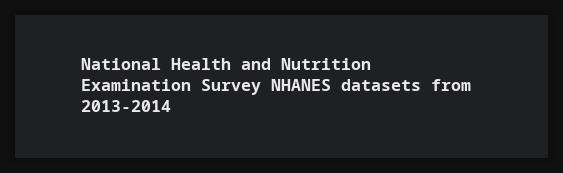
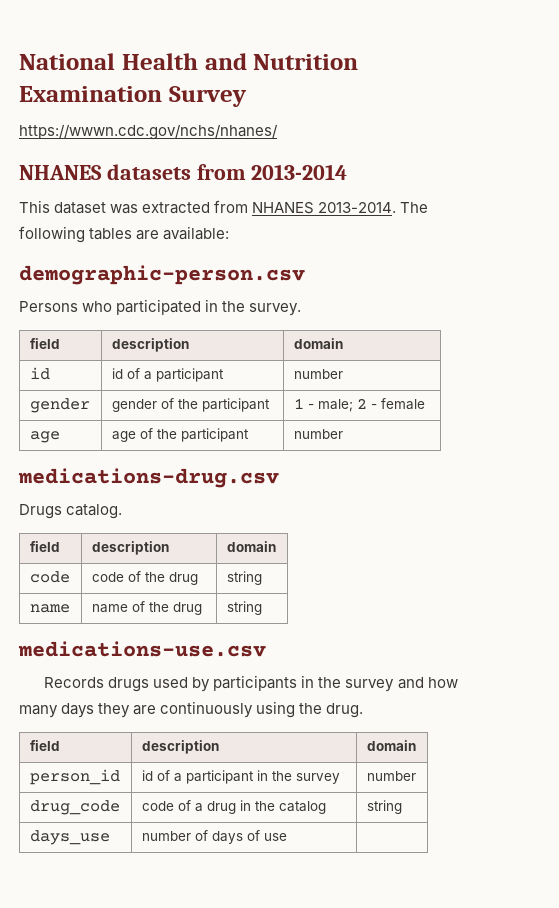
(261, 87) none -> [19,124,278,140] // https://wwwn.cdc.gov/nchs/nhanes/ //
(171, 106) none -> [19,200,429,214] [19,226,230,243] [19,265,305,285] [19,299,302,316] [29,338,60,349] [111,338,189,352] [293,338,343,349] [29,367,50,380] [111,368,224,382] [293,369,343,379] [29,398,90,413] [111,398,270,412] [293,398,425,412] [29,431,60,443] [111,428,249,442] [293,429,343,439] [18,468,279,488] [19,504,123,519] [29,541,60,552] [91,541,169,555] [226,541,276,552] [29,571,70,583] [91,571,198,585] [226,571,262,585] [29,604,70,613] [91,601,202,615] [226,601,262,615] [18,641,266,657] [44,675,458,692] [19,701,364,718] [29,740,60,751] [141,740,219,754] [366,740,416,751] [29,769,120,785] [141,770,340,784] [366,771,416,781] [29,800,120,815] [141,800,326,814] [366,800,402,814] [29,830,110,845] [141,830,287,844] // This dataset was extracted from NHANES 2013-2014. The following tables are available: // demographic-person.csv // Persons who participated in the survey. // field | description | domain // id | id of a participant | number // gender | gender of the participant | 1 - male; 2 - female // age | age of the participant | number // medications-drug.csv // Drugs catalog. // field | description | domain // code | code of the drug | string // name | name of the drug | string // medications-use.csv // Records drugs used by participants in the survey and how many days they are continuously using the drug. // field | description | domain // person_id | id of a participant in the survey | number // drug_code | code of a drug in the catalog | string // days_use | number of days of use |

